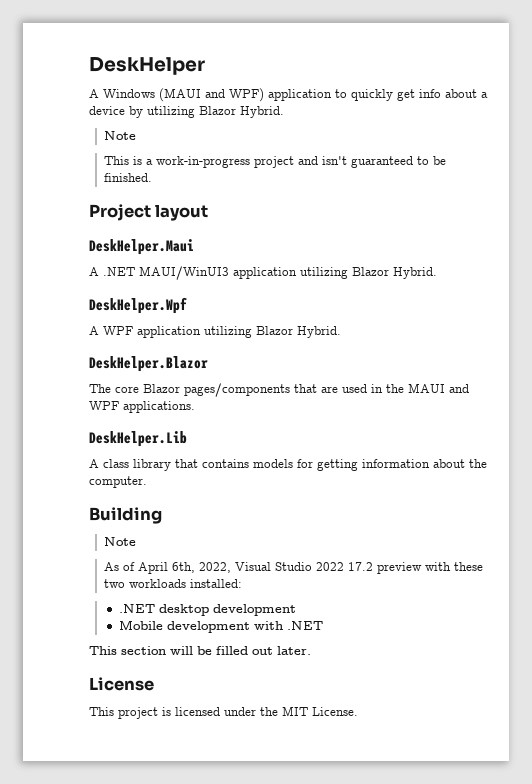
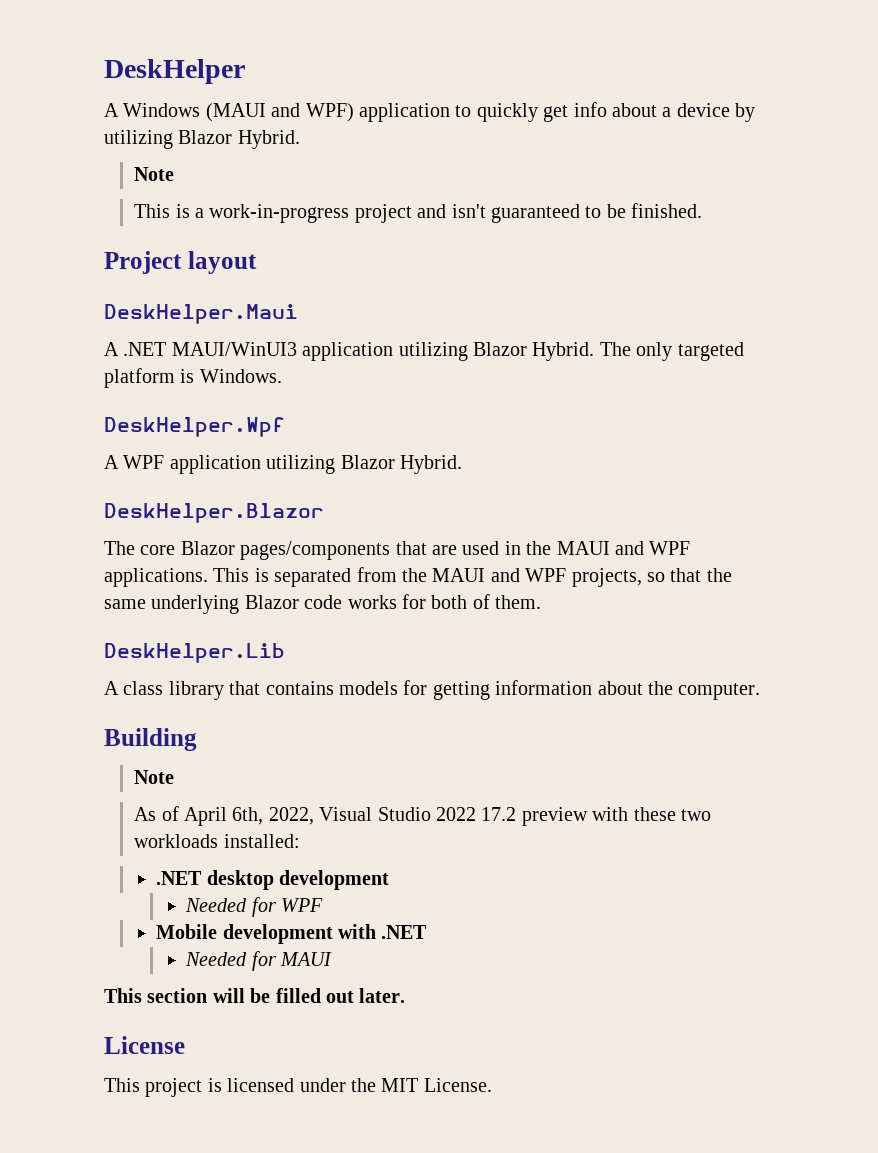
(437, 273) none -> [599,342,744,361] [104,368,282,388] The only targeted platform is Windows.
(195, 407) none -> [213,567,732,587] [104,594,542,614] This is separated from the MAUI and WPF projects, so that the same underlying Blazor code works for both of them.
(296, 610) none -> [185,897,323,917] // Needed for WPF
(323, 625) none -> [185,951,332,971] // Needed for MAUI

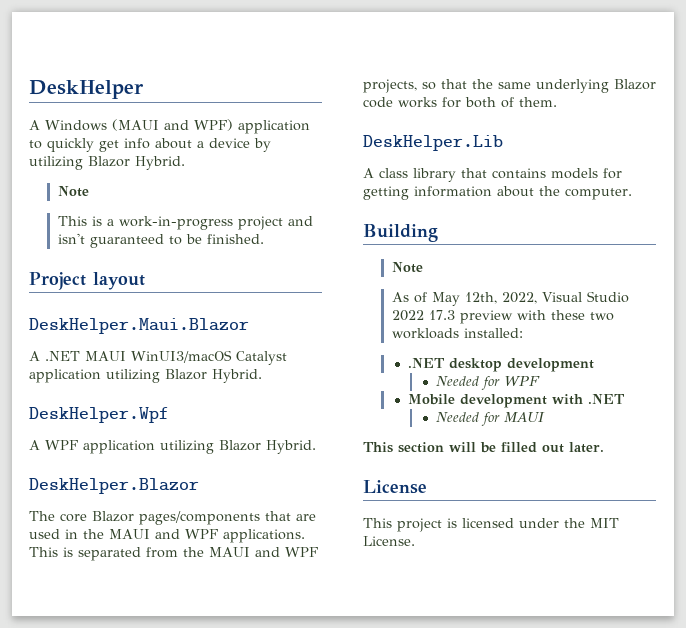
[104,304,298,324] DeskHelper.Maui -> [29,318,249,334] DeskHelper.Maui.Blazor
[171,342,744,361] [104,368,282,388] MAUI/WinUI3 application utilizing Blazor Hybrid. The only targeted platform is Windows. -> [85,350,287,365] [29,369,262,383] MAUI WinUI3/macOS Catalyst application utilizing Blazor Hybrid.
[183,807,264,826] April 6th, -> [431,292,497,306] May 12th,
[481,807,517,821] 17.2 -> [428,310,455,320] 17.3

